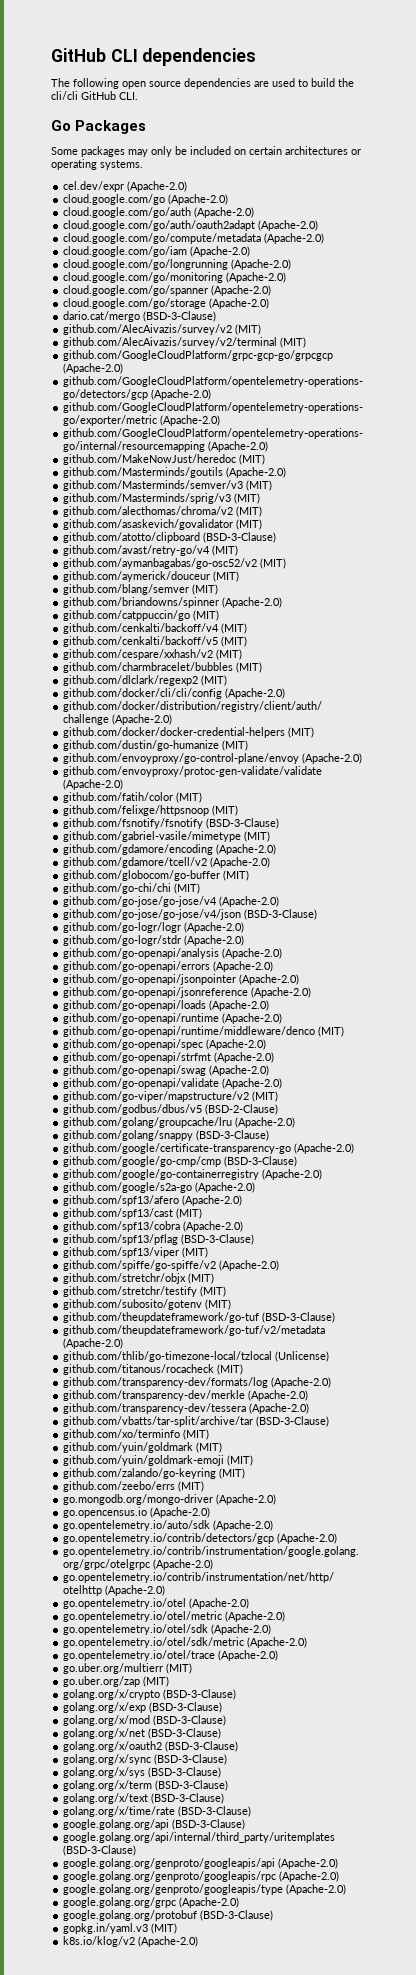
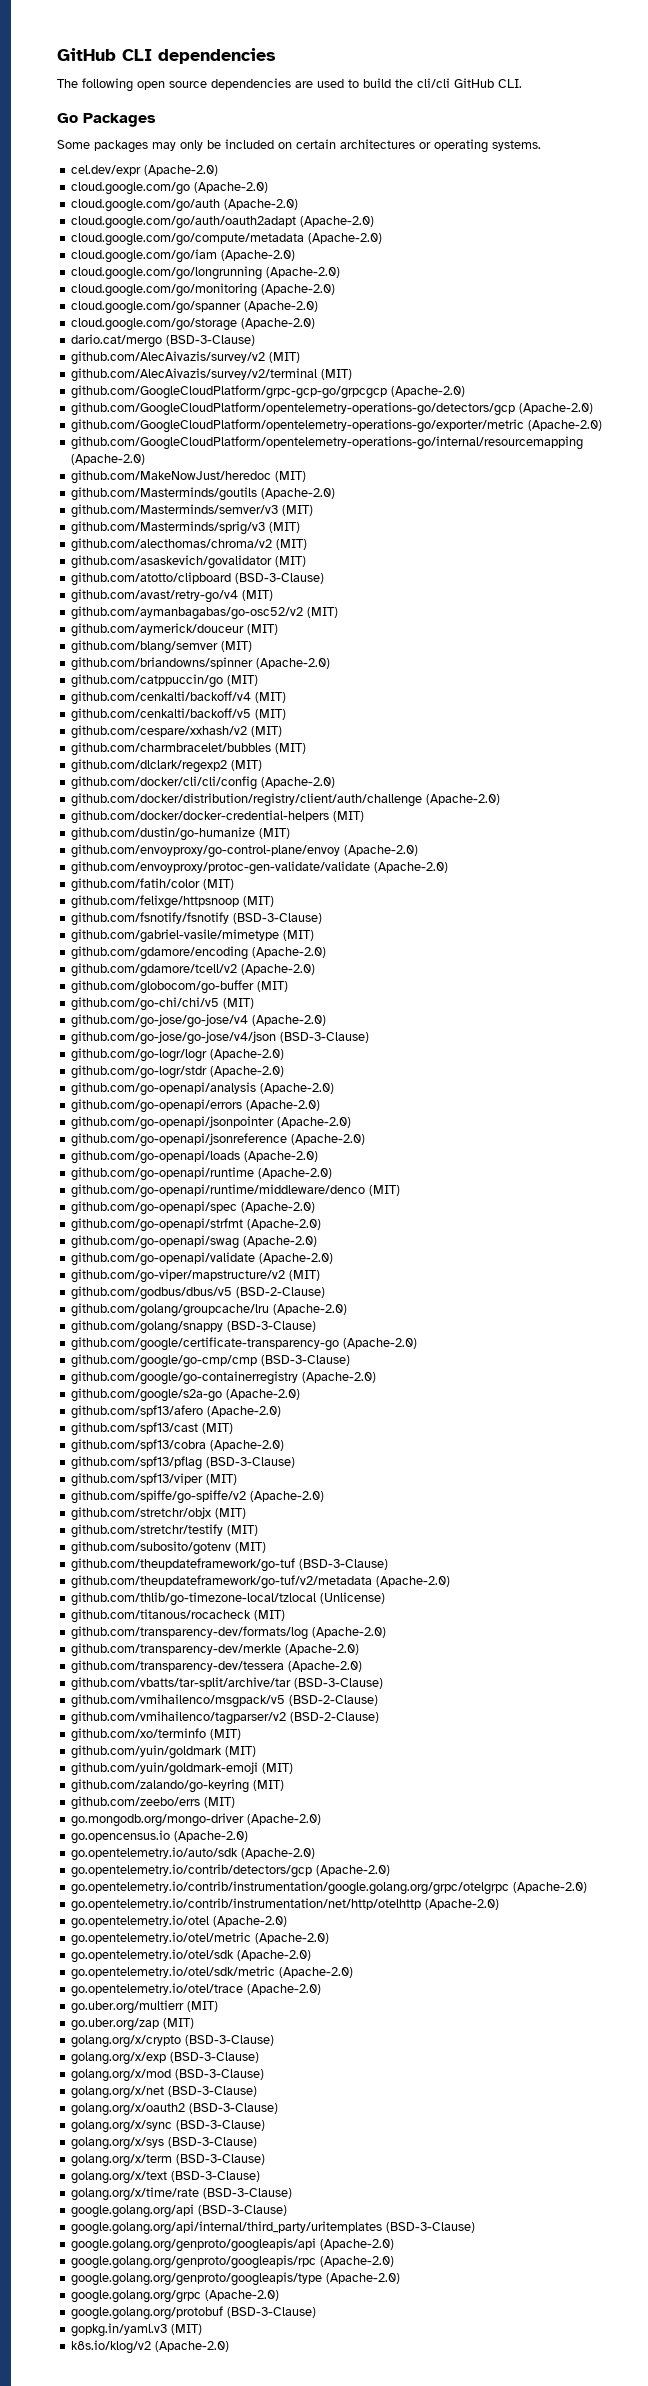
[63,883,172,894] github.com/go-chi/chi -> [70,997,219,1011] github.com/go-chi/chi/v5
(330, 1421) none -> [70,1694,378,1708] [70,1711,379,1725] // github.com/vmihailenco/msgpack/v5 (BSD-2-Clause) // github.com/vmihailenco/tagparser/v2 (BSD-2-Clause)

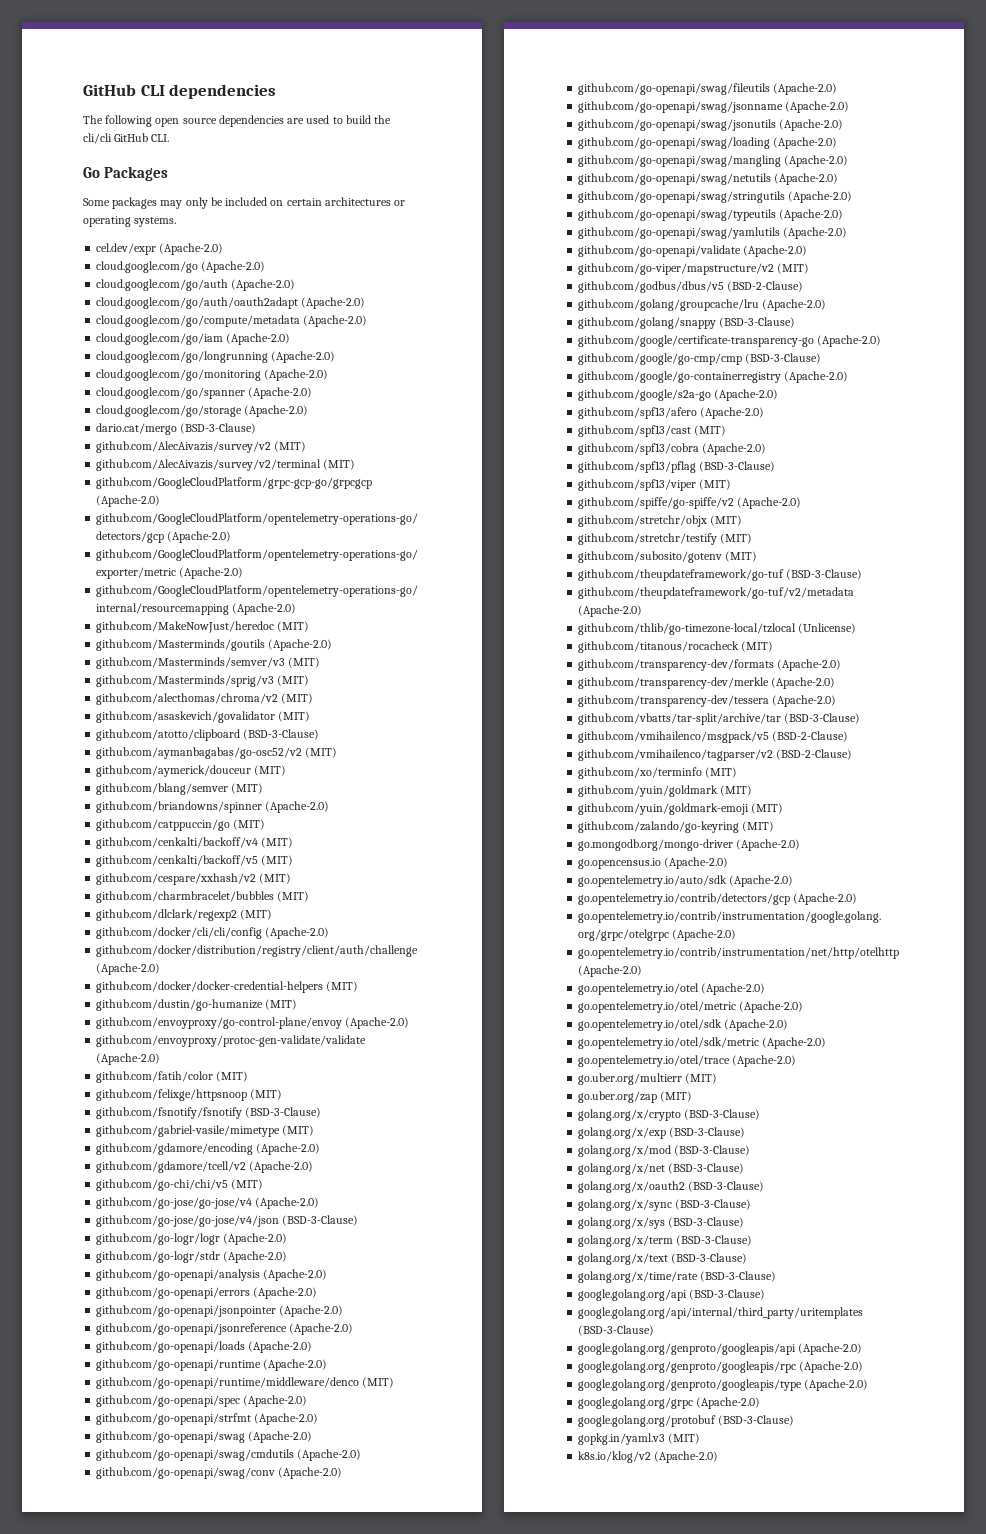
[70,589,273,603] // github.com/avast/retry-go/v4 (MIT) -> (320, 734) none
[70,980,288,994] // github.com/globocom/go-buffer (MIT) -> (314, 1167) none
(317, 1241) none -> [96,1449,362,1461] [96,1467,343,1479] [578,83,838,95] [578,101,850,113] [578,119,844,131] [578,137,838,149] [578,155,849,167] [578,173,839,185] [578,191,853,203] [578,209,844,221] [578,227,848,239] // github.com/go-openapi/swag/cmdutils (Apache-2.0) // github.com/go-openapi/swag/conv (Apache-2.0) // github.com/go-openapi/swag/fileutils (Apache-2.0) // github.com/go-openapi/swag/jsonname (Apache-2.0) // github.com/go-openapi/swag/jsonutils (Apache-2.0) // github.com/go-openapi/swag/loading (Apache-2.0) // github.com/go-openapi/swag/mangling (Apache-2.0) // github.com/go-openapi/swag/netutils (Apache-2.0) // github.com/go-openapi/swag/stringutils (Apache-2.0) // github.com/go-openapi/swag/typeutils (Apache-2.0) // github.com/go-openapi/swag/yamlutils (Apache-2.0)
[70,1626,308,1640] github.com/transparency-dev/formats/log -> [578,659,775,671] github.com/transparency-dev/formats
[70,1796,235,1810] // github.com/zeebo/errs (MIT) -> (775, 826) none

